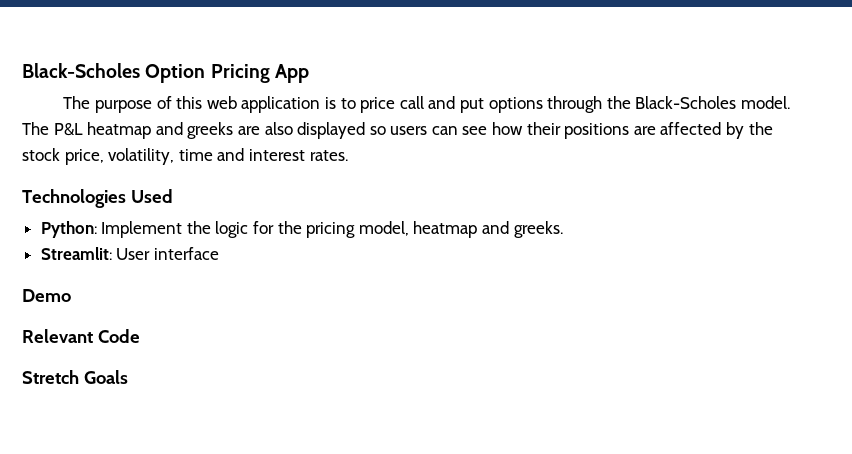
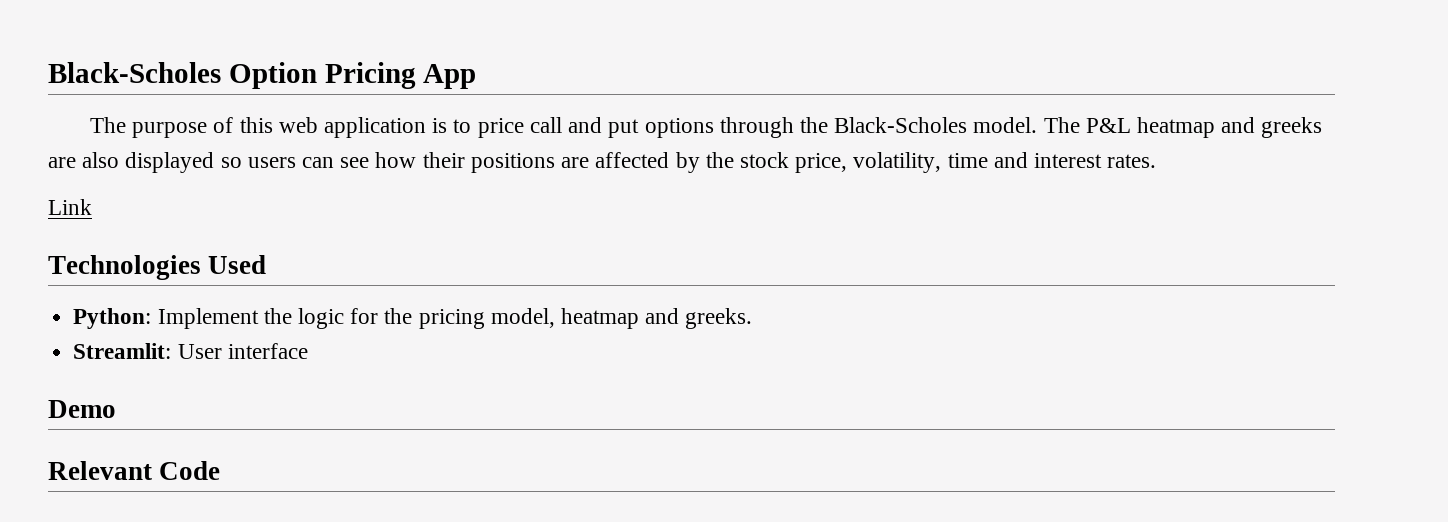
(348, 155) none -> [48,199,92,215] // Link
[22,370,128,384] // Stretch Goals -> (221, 470) none

